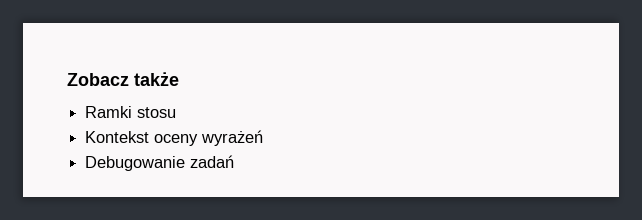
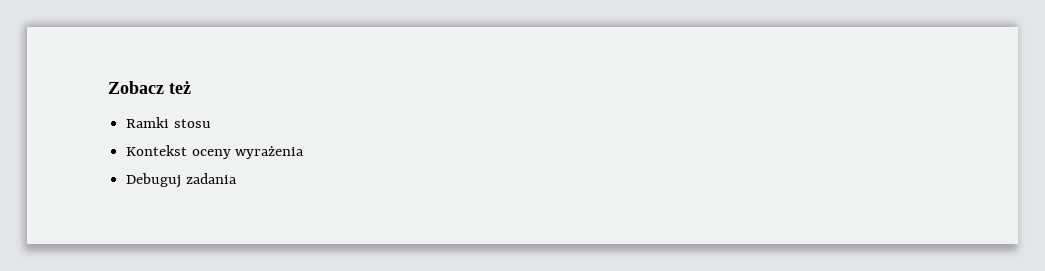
[134,72,179,86] także -> [169,81,191,94] też
[201,130,264,146] [85,155,235,171] wyrażeń // Debugowanie zadań -> [235,146,305,159] [126,173,237,188] wyrażenia // Debuguj zadania

